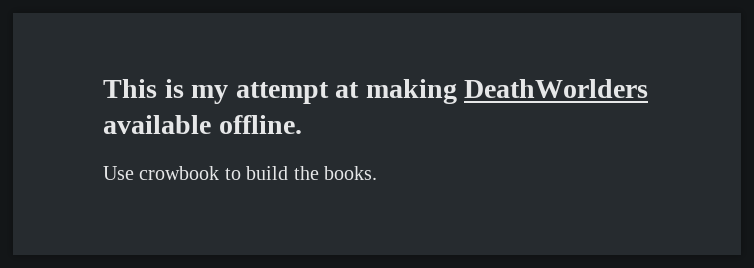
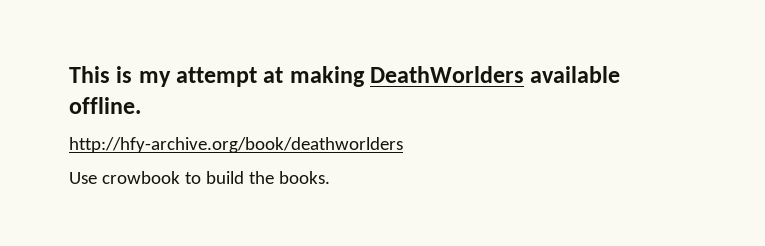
(302, 124) none -> [69,137,403,153] // http://hfy-archive.org/book/deathworlders

